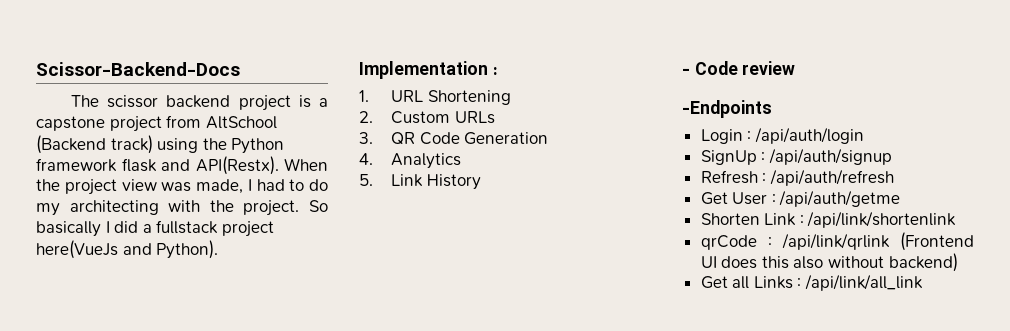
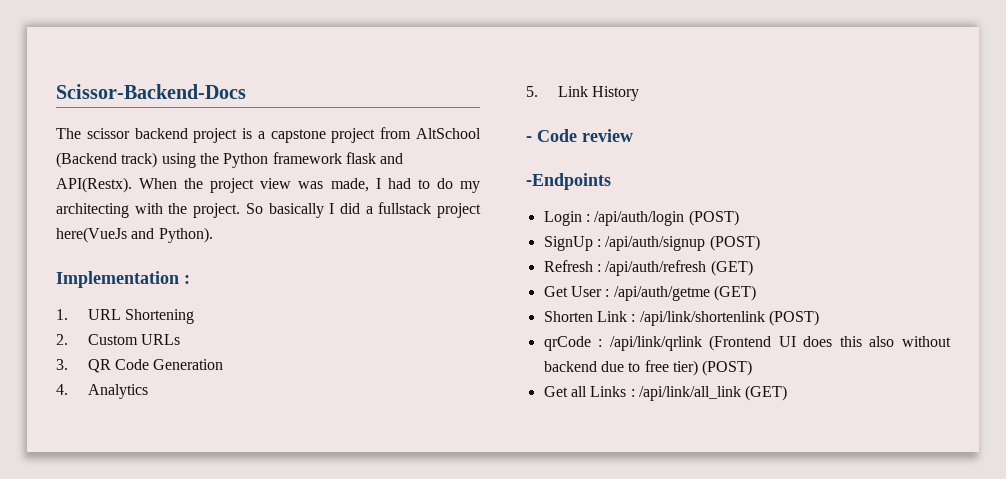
(864, 135) none -> [688,210,739,226] (POST)
(892, 156) none -> [709,235,760,251] (POST)
(894, 177) none -> [710,260,753,276] (GET)
(901, 198) none -> [713,285,756,301] (GET)
(957, 219) none -> [768,310,819,326] (POST)
[888,253,958,272] backend) -> [543,360,753,376] backend due to free tier) (POST)
(924, 282) none -> [745,385,788,401] (GET)

